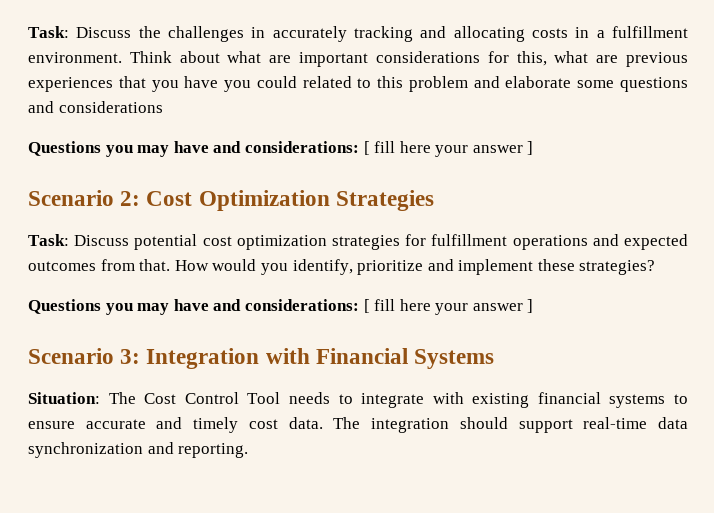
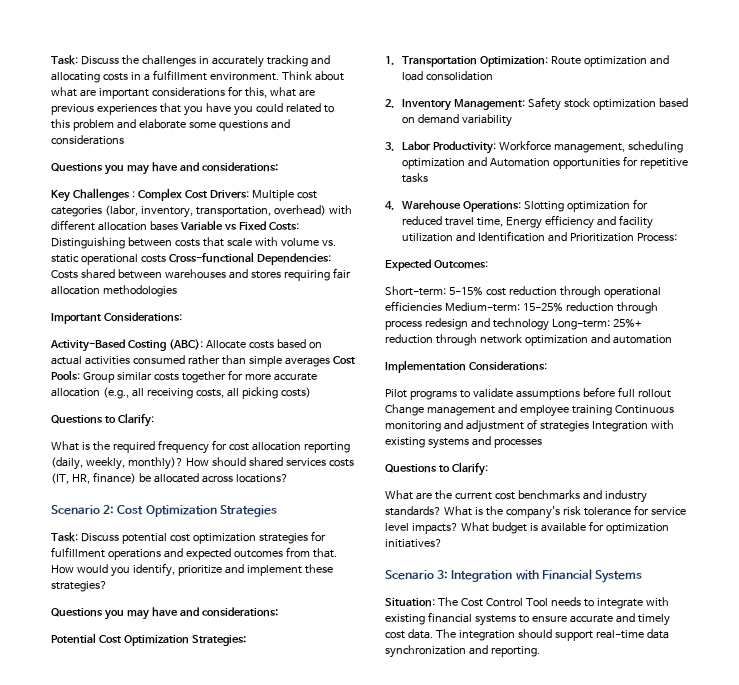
[363,141,534,157] [ fill here your answer ] -> [51,188,317,202] [51,205,352,218] [51,220,299,231] [51,237,336,249] [51,252,331,265] [51,268,351,281] [51,285,177,297] [51,312,182,324] [50,339,322,352] [51,355,355,367] [51,370,317,383] [51,387,311,399] [51,413,154,427] [51,440,350,454] [51,457,354,470] [51,472,288,484] // Key Challenges : Complex Cost Drivers: Multiple cost categories (labor, inventory, transportation, overhead) with different allocation bases Variable vs Fixed Costs: Distinguishing between costs that scale with volume vs. static operational costs Cross-functional Dependencies: Costs shared between warehouses and stores requiring fair allocation methodologies // Important Considerations: // Activity-Based Costing (ABC): Allocate costs based on actual activities consumed rather than simple averages Cost Pools: Group similar costs together for more accurate allocation (e.g., all receiving costs, all picking costs) // Questions to Clarify: // What is the required frequency for cost allocation reporting (daily, weekly, monthly)? How should shared services costs (IT, HR, finance) be allocated across locations?
[363,299,534,315] [ fill here your answer ] -> [51,633,246,646] [385,55,669,67] [401,71,493,81] [385,97,688,111] [401,114,512,127] [385,140,683,154] [401,156,688,169] [401,173,428,183] [385,199,648,212] [401,215,653,229] [401,231,677,242] [385,259,488,271] [385,286,661,298] [385,301,658,314] [385,318,641,331] [385,334,672,346] [385,360,547,373] [385,387,671,400] [385,404,674,417] [385,419,674,433] [385,436,542,449] [385,462,488,476] [385,490,647,503] [385,505,686,519] [385,521,669,534] [385,539,442,548] // Potential Cost Optimization Strategies: // 1. Transportation Optimization: Route optimization and load consolidation // 2. Inventory Management: Safety stock optimization based on demand variability // 3. Labor Productivity: Workforce management, scheduling optimization and Automation opportunities for repetitive tasks // 4. Warehouse Operations: Slotting optimization for reduced travel time, Energy efficiency and facility utilization and Identification and Prioritization Process: // Expected Outcomes: // Short-term: 5-15% cost reduction through operational efficiencies Medium-term: 15-25% reduction through process redesign and technology Long-term: 25%+ reduction through network optimization and automation // Implementation Considerations: // Pilot programs to validate assumptions before full rollout Change management and employee training Continuous monitoring and adjustment of strategies Integration with existing systems and processes // Questions to Clarify: // What are the current cost benchmarks and industry standards? What is the company's risk tolerance for service level impacts? What budget is available for optimization initiatives?

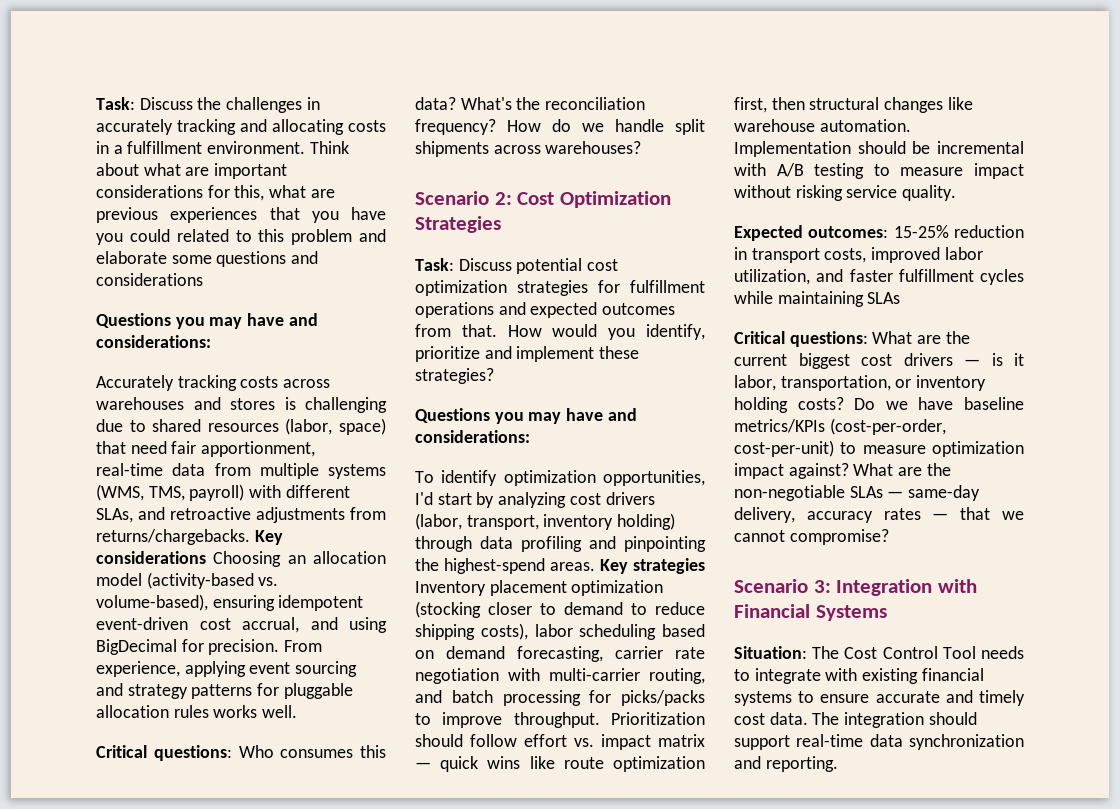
[51,188,317,202] [51,205,352,218] [51,220,299,231] [51,237,336,249] [51,252,331,265] [51,268,351,281] [51,285,177,297] [51,312,182,324] [50,339,322,352] [51,355,355,367] [51,370,317,383] [51,387,311,399] [51,413,154,427] [51,440,350,454] [51,457,354,470] [51,472,288,484] Key Challenges : Complex Cost Drivers: Multiple cost categories (labor, inventory, transportation, overhead) with different allocation bases Variable vs Fixed Costs: Distinguishing between costs that scale with volume vs. static operational costs Cross-functional Dependencies: Costs shared between warehouses and stores requiring fair allocation methodologies // Important Considerations: // Activity-Based Costing (ABC): Allocate costs based on actual activities consumed rather than simple averages Cost Pools: Group similar costs together for more accurate allocation (e.g., all receiving costs, all picking costs) // Questions to Clarify: // What is the required frequency for cost allocation reporting (daily, weekly, monthly)? How should shared services costs (IT, HR, finance) be allocated across locations? -> [96,375,331,391] [96,397,387,413] [96,418,386,435] [96,441,316,457] [96,463,386,479] [96,484,350,501] [96,507,386,523] [96,529,283,545] [96,551,386,567] [96,572,279,589] [96,594,364,611] [96,617,387,633] [96,639,323,655] [96,661,358,677] [96,683,353,699] [96,705,298,718] [96,745,386,761] [415,97,646,110] [415,119,705,135] [415,141,642,157] Accurately tracking costs across warehouses and stores is challenging due to shared resources (labor, space) that need fair apportionment, real-time data from multiple systems (WMS, TMS, payroll) with different SLAs, and retroactive adjustments from returns/chargebacks. Key considerations Choosing an allocation model (activity-based vs. volume-based), ensuring idempotent event-driven cost accrual, and using BigDecimal for precision. From experience, applying event sourcing and strategy patterns for pluggable allocation rules works well. // Critical questions: Who consumes this data? What's the reconciliation frequency? How do we handle split shipments across warehouses?
[51,633,246,646] [385,55,669,67] [401,71,493,81] [385,97,688,111] [401,114,512,127] [385,140,683,154] [401,156,688,169] [401,173,428,183] [385,199,648,212] [401,215,653,229] [401,231,677,242] [385,259,488,271] [385,286,661,298] [385,301,658,314] [385,318,641,331] [385,334,672,346] [385,360,547,373] [385,387,671,400] [385,404,674,417] [385,419,674,433] [385,436,542,449] [385,462,488,476] [385,490,647,503] [385,505,686,519] [385,521,669,534] [385,539,442,548] Potential Cost Optimization Strategies: // 1. Transportation Optimization: Route optimization and load consolidation // 2. Inventory Management: Safety stock optimization based on demand variability // 3. Labor Productivity: Workforce management, scheduling optimization and Automation opportunities for repetitive tasks // 4. Warehouse Operations: Slotting optimization for reduced travel time, Energy efficiency and facility utilization and Identification and Prioritization Process: // Expected Outcomes: // Short-term: 5-15% cost reduction through operational efficiencies Medium-term: 15-25% reduction through process redesign and technology Long-term: 25%+ reduction through network optimization and automation // Implementation Considerations: // Pilot programs to validate assumptions before full rollout Change management and employee training Continuous monitoring and adjustment of strategies Integration with existing systems and processes // Questions to Clarify: // What are the current cost benchmarks and industry standards? What is the company's risk tolerance for service level impacts? What budget is available for optimization initiatives? -> [415,470,705,486] [415,492,655,508] [415,513,676,530] [415,536,706,552] [415,558,705,574] [415,580,664,596] [415,601,705,618] [415,623,705,640] [415,646,705,662] [415,668,705,684] [415,690,705,706] [415,712,705,728] [415,734,705,750] [415,756,705,772] [734,97,973,113] [734,119,911,132] [734,141,1024,157] [734,163,1024,179] [734,185,957,201] [734,225,1024,241] [734,247,983,263] [734,269,1024,285] [734,291,901,307] [734,331,970,347] [734,353,1024,369] [734,375,987,391] [734,397,1024,413] [734,418,946,435] [734,440,1024,457] [734,463,951,479] [734,485,981,501] [734,507,1024,523] [734,529,889,545] To identify optimization opportunities, I'd start by analyzing cost drivers (labor, transport, inventory holding) through data profiling and pinpointing the highest-spend areas. Key strategies Inventory placement optimization (stocking closer to demand to reduce shipping costs), labor scheduling based on demand forecasting, carrier rate negotiation with multi-carrier routing, and batch processing for picks/packs to improve throughput. Prioritization should follow effort vs. impact matrix — quick wins like route optimization first, then structural changes like warehouse automation. Implementation should be incremental with A/B testing to measure impact without risking service quality. // Expected outcomes: 15-25% reduction in transport costs, improved labor utilization, and faster fulfillment cycles while maintaining SLAs // Critical questions: What are the current biggest cost drivers — is it labor, transportation, or inventory holding costs? Do we have baseline metrics/KPIs (cost-per-order, cost-per-unit) to measure optimization impact against? What are the non-negotiable SLAs — same-day delivery, accuracy rates — that we cannot compromise?

